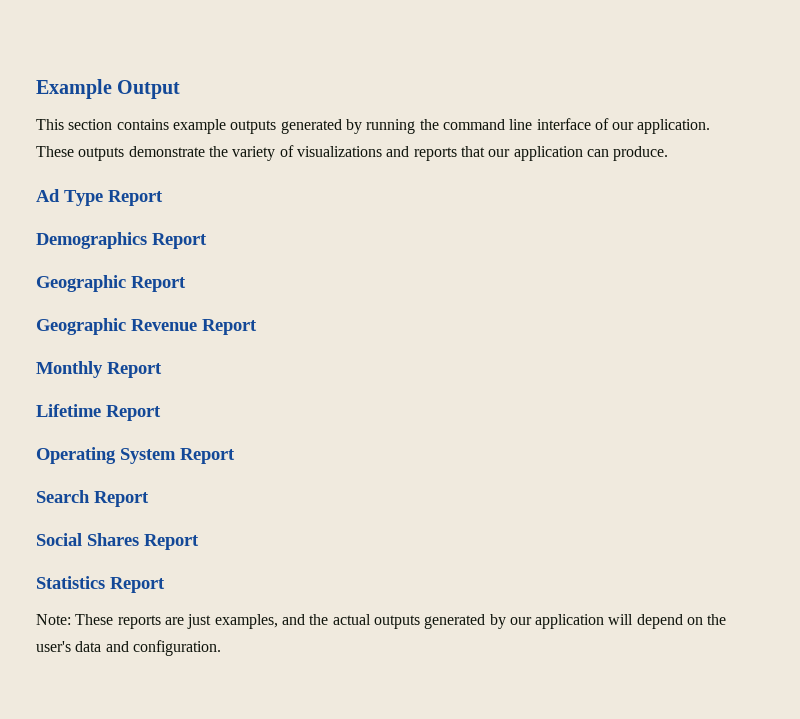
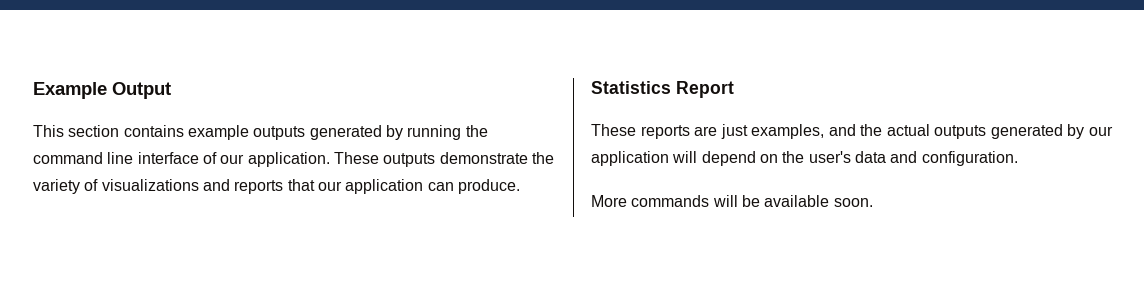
[36,189,163,206] [36,232,207,249] [36,275,186,292] [36,318,257,335] [36,361,162,378] [36,404,161,421] [36,447,235,464] [36,490,149,507] [36,533,199,550] // Ad Type Report // Demographics Report // Geographic Report // Geographic Revenue Report // Monthly Report // Lifetime Report // Operating System Report // Search Report // Social Shares Report -> (520, 186) none
[36,614,71,625] Note: -> (734, 89) none
(221, 648) none -> [591,195,873,207] // More commands will be available soon.

